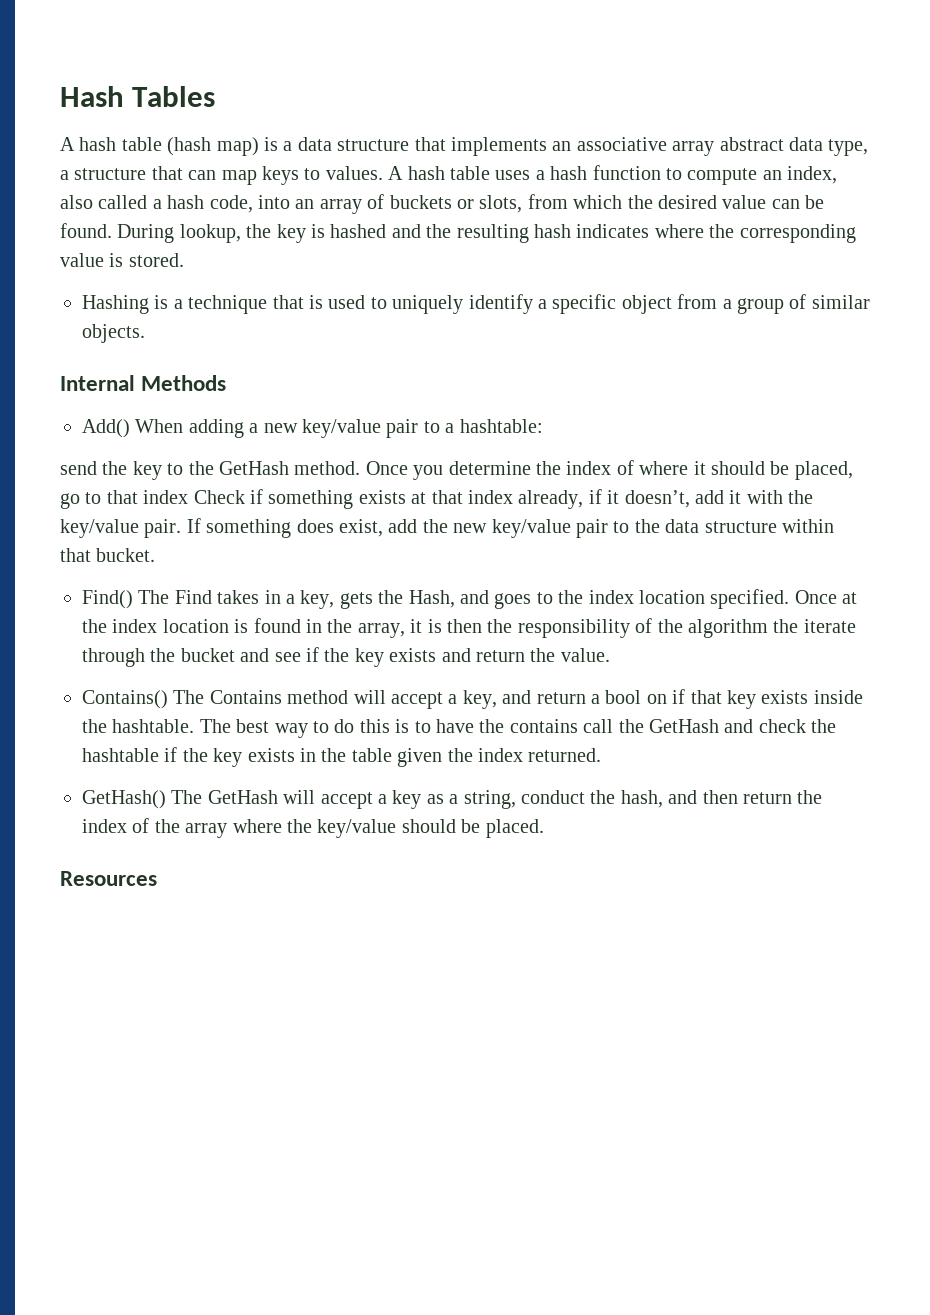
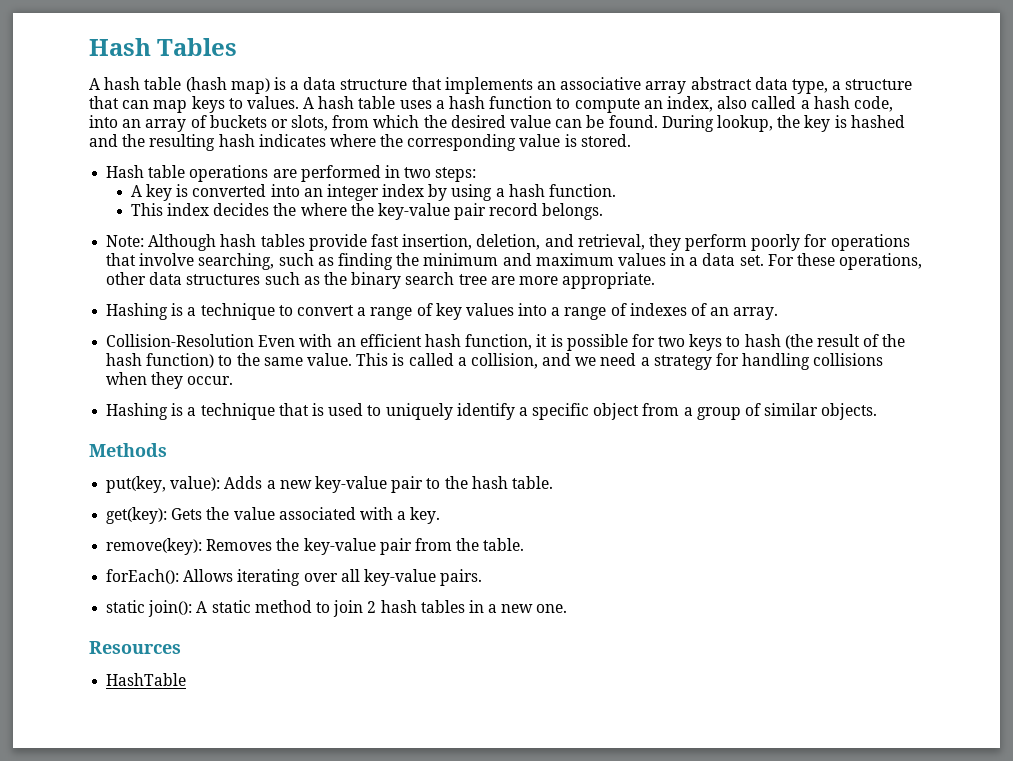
(184, 260) none -> [106,165,477,182] [130,184,617,201] [130,203,604,220] [106,234,910,251] [106,253,923,270] [106,272,656,289] [106,303,779,320] [106,334,906,351] [106,353,884,370] [106,372,234,389] // Hash table operations are performed in two steps: // A key is converted into an integer index by using a hash function. // This index decides the where the key-value pair record belongs. // Note: Although hash tables provide fast insertion, deletion, and retrieval, they perform poorly for operations that involve searching, such as finding the minimum and maximum values in a data set. For these operations, other data structures such as the binary search tree are more appropriate. // Hashing is a technique to convert a range of key values into a range of indexes of an array. // Collision-Resolution Even with an efficient hash function, it is possible for two keys to hash (the result of the hash function) to the same value. This is called a collision, and we need a strategy for handling collisions when they occur.
[60,375,135,391] Internal -> (878, 411) none
[82,419,543,438] [60,460,853,480] [60,489,814,509] [60,518,834,538] [60,548,156,562] [82,589,858,609] [82,618,856,638] [82,647,610,667] [82,689,863,709] [82,719,837,738] [82,747,602,767] [82,790,823,809] [82,818,544,838] Add() When adding a new key/value pair to a hashtable: // send the key to the GetHash method. Once you determine the index of where it should be placed, go to that index Check if something exists at that index already, if it doesn’t, add it with the key/value pair. If something does exist, add the new key/value pair to the data structure within that bucket. // Find() The Find takes in a key, gets the Hash, and goes to the index location specified. Once at the index location is found in the array, it is then the responsibility of the algorithm the iterate through the bucket and see if the key exists and return the value. // Contains() The Contains method will accept a key, and return a bool on if that key exists inside the hashtable. The best way to do this is to have the contains call the GetHash and check the hashtable if the key exists in the table given the index returned. // GetHash() The GetHash will accept a key as a string, conduct the hash, and then return the index of the array where the key/value should be placed. -> [106,476,553,493] [106,507,441,524] [106,538,525,555] [106,569,483,586] [106,600,568,617] put(key, value): Adds a new key-value pair to the hash table. // get(key): Gets the value associated with a key. // remove(key): Removes the key-value pair from the table. // forEach(): Allows iterating over all key-value pairs. // static join(): A static method to join 2 hash tables in a new one.
(157, 878) none -> [106,673,187,686] // HashTable

